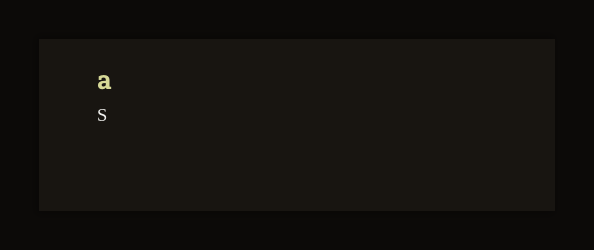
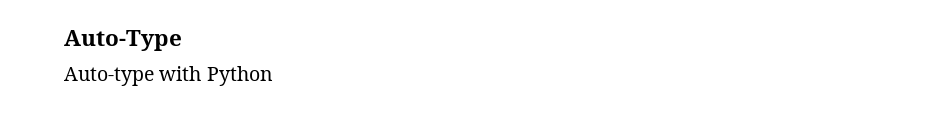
[97,75,112,90] [97,109,107,121] a // S -> [64,30,182,51] [64,66,273,86] Auto-Type // Auto-type with Python

